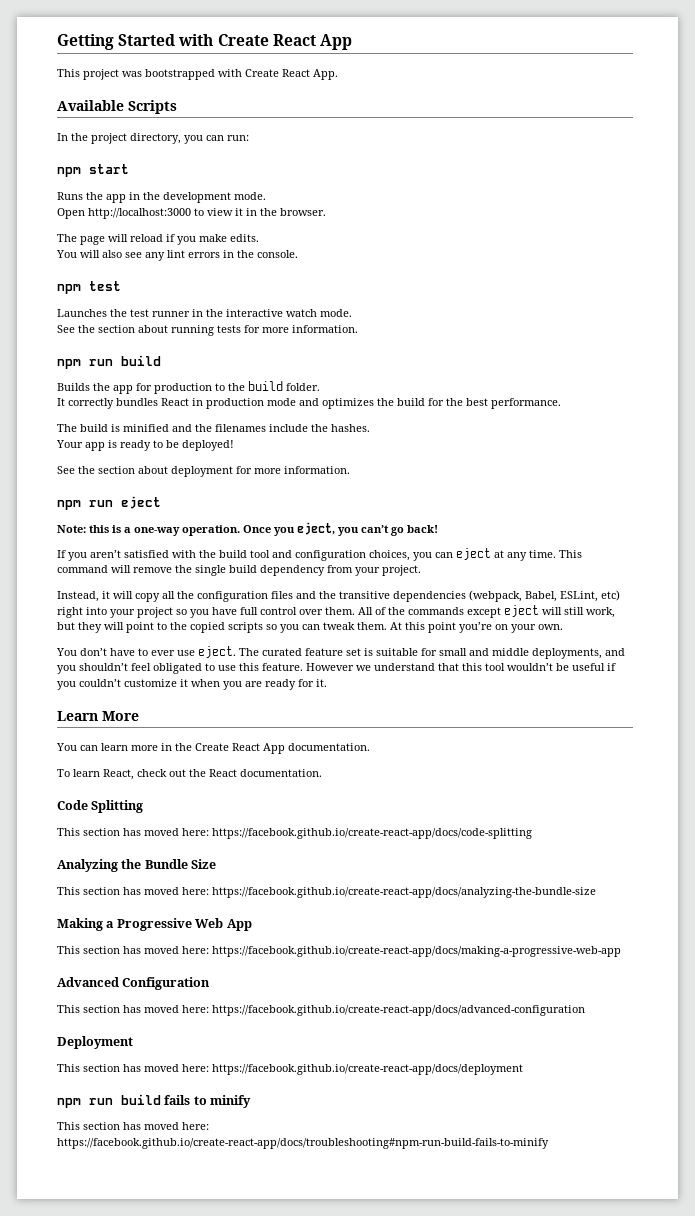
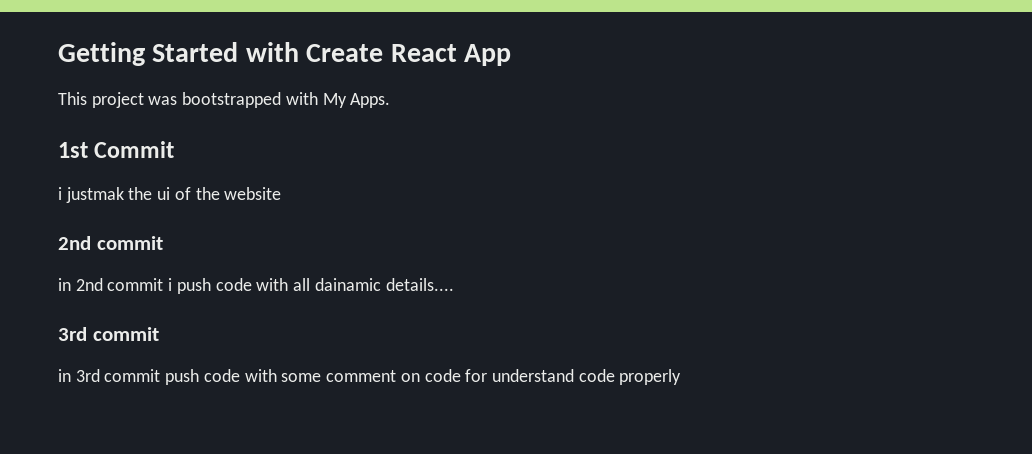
[245,69,338,80] [57,100,177,114] [57,133,249,144] [57,164,129,177] [57,192,266,203] [57,208,326,219] [57,234,259,245] [56,250,298,261] [57,281,121,294] [57,309,352,317] [57,325,358,336] [57,355,161,369] [57,381,320,394] [57,398,561,409] [57,424,370,432] [56,440,234,451] [57,466,350,477] [57,496,161,510] [57,522,438,536] [57,548,582,561] [57,565,421,576] [57,590,620,602] [57,605,615,618] [57,622,563,633] [56,646,625,659] [57,663,616,674] [57,679,327,690] [57,711,139,721] [56,743,370,754] [57,769,322,780] [57,800,144,813] [57,828,532,839] [57,859,217,872] [57,887,596,898] [57,918,252,931] [57,946,621,957] [57,977,211,990] [57,1005,585,1016] [57,1036,133,1049] [57,1064,523,1075] [57,1094,252,1108] [57,1122,209,1130] [57,1138,549,1149] Create React App. // Available Scripts // In the project directory, you can run: // npm start // Runs the app in the development mode. // Open http://localhost:3000 to view it in the browser. // The page will reload if you make edits. // You will also see any lint errors in the console. // npm test // Launches the test runner in the interactive watch mode. // See the section about running tests for more information. // npm run build // Builds the app for production to the build folder. // It correctly bundles React in production mode and optimizes the build for the best performance. // The build is minified and the filenames include the hashes. // Your app is ready to be deployed! // See the section about deployment for more information. // npm run eject // Note: this is a one-way operation. Once you eject, you can’t go back! // If you aren’t satisfied with the build tool and configuration choices, you can eject at any time. This command will remove the single build dependency from your project. // Instead, it will copy all the configuration files and the transitive dependencies (webpack, Babel, ESLint, etc) right into your project so you have full control over them. All of the commands except eject will still work, but they will point to the copied scripts so you can tweak them. At this point you’re on your own. // You don’t have to ever use eject. The curated feature set is suitable for small and middle deployments, and you shouldn’t feel obligated to use this feature. However we understand that this tool wouldn’t be useful if you couldn’t customize it when you are ready for it. // Learn More // You can learn more in the Create React App documentation. // To learn React, check out the React documentation. // Code Splitting // This section has moved here: https://facebook.github.io/create-react-app/docs/code-splitting // Analyzing the Bundle Size // This section has moved here: https://facebook.github.io/create-react-app/docs/analyzing-the-bundle-size // Making a Progressive Web App // This section has moved here: https://facebook.github.io/create-react-app/docs/making-a-progressive-web-app // Advanced Configuration // This section has moved here: https://facebook.github.io/create-react-app/docs/advanced-configuration // Deployment // This section has moved here: https://facebook.github.io/create-react-app/docs/deployment // npm run build fails to minify // This section has moved here: https://facebook.github.io/create-react-app/docs/troubleshooting#npm-run-build-fails-to-minify -> [322,93,391,108] [58,141,175,158] [58,187,282,203] [58,236,163,250] [58,278,454,294] [58,327,159,341] [58,369,682,385] My Apps. // 1st Commit // i justmak the ui of the website // 2nd commit // in 2nd commit i push code with all dainamic details.... // 3rd commit // in 3rd commit push code with some comment on code for understand code properly

